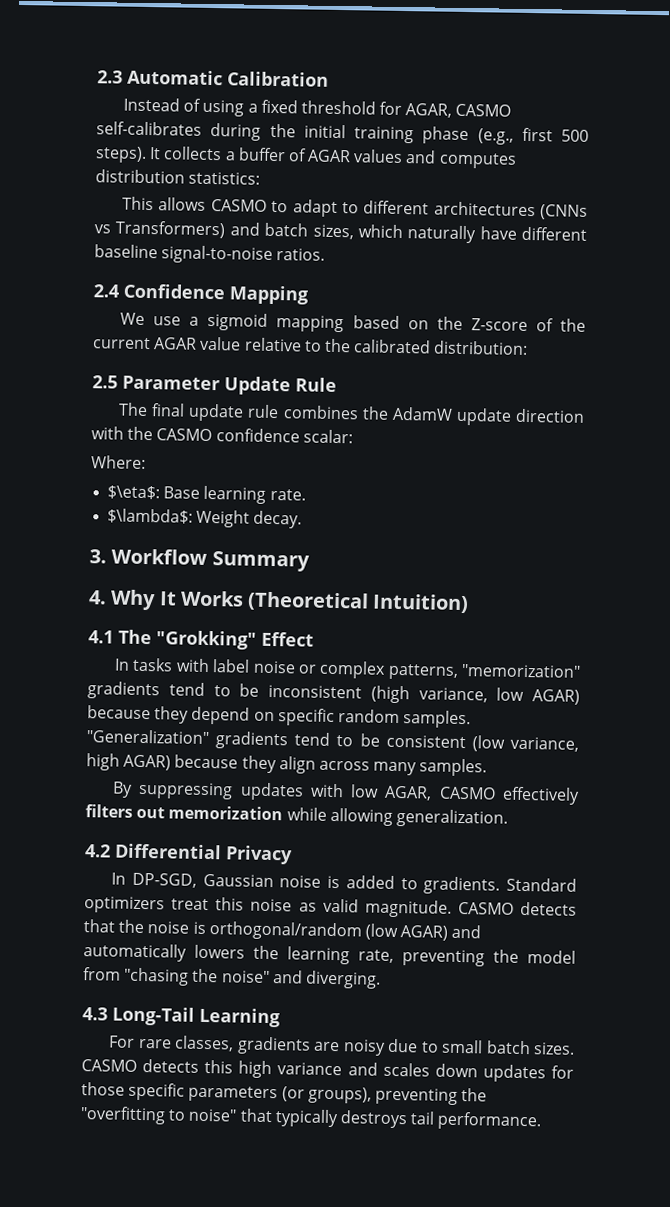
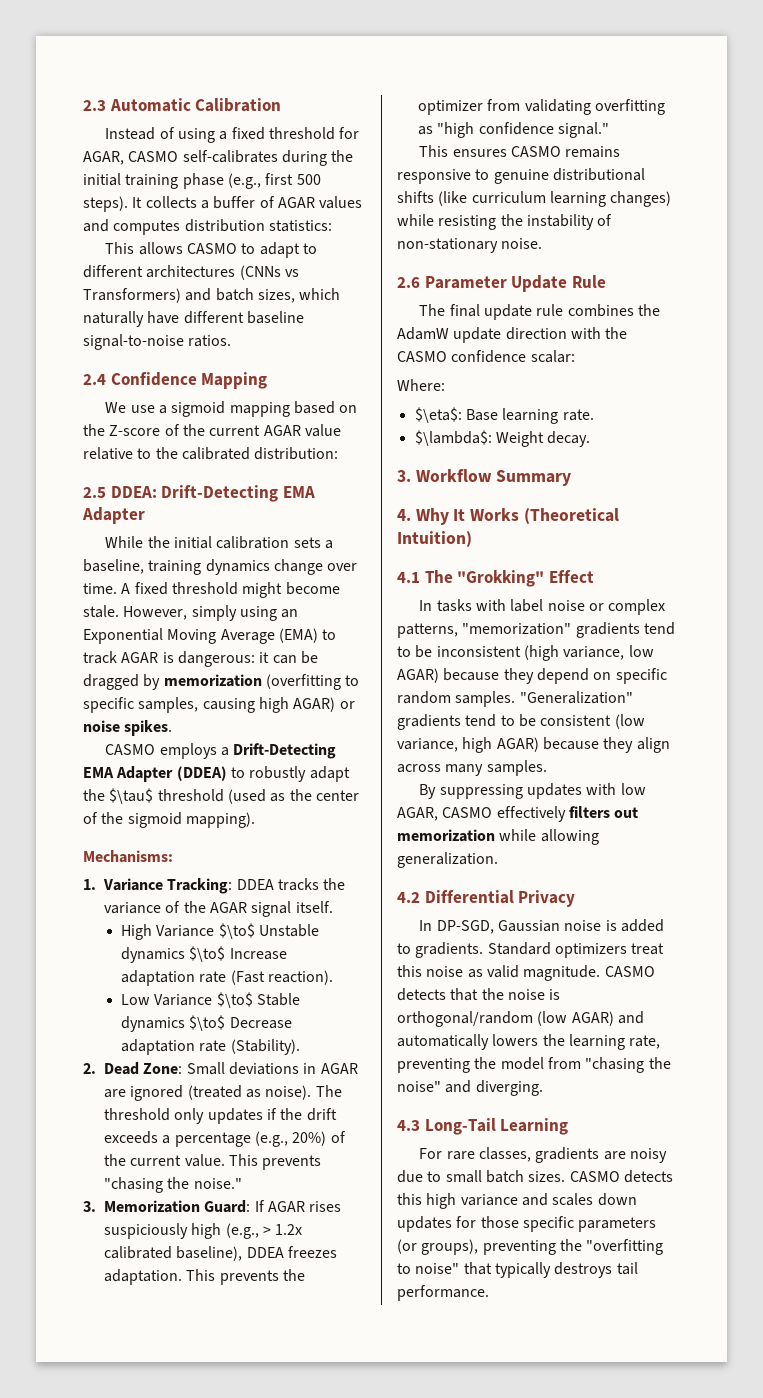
(118, 382) none -> [110,485,315,502] [82,507,145,524] [105,536,334,549] [83,559,358,575] [83,582,340,598] [83,605,299,621] [83,628,337,644] [83,651,318,667] [83,674,360,690] [83,697,355,713] [83,720,173,736] [105,743,337,759] [83,766,350,782] [83,788,359,804] [83,812,255,828] [83,850,173,863] [83,878,346,894] [104,901,333,917] [121,923,320,940] [121,946,287,963] [121,970,334,986] [121,992,301,1008] [121,1015,292,1032] [121,1039,300,1055] [83,1062,358,1075] [104,1085,342,1101] [104,1108,337,1124] [104,1131,346,1147] [104,1154,322,1170] [104,1177,242,1193] [83,1200,342,1213] [104,1223,303,1239] [104,1246,337,1261] [104,1269,305,1285] [418,99,665,115] [418,122,609,138] [419,145,621,158] [397,168,645,184] [397,191,672,207] [397,214,613,230] [397,238,543,253] [397,277,420,288] DDEA: Drift-Detecting EMA Adapter // While the initial calibration sets a baseline, training dynamics change over time. A fixed threshold might become stale. However, simply using an Exponential Moving Average (EMA) to track AGAR is dangerous: it can be dragged by memorization (overfitting to specific samples, causing high AGAR) or noise spikes. // CASMO employs a Drift-Detecting EMA Adapter (DDEA) to robustly adapt the $\tau$ threshold (used as the center of the sigmoid mapping). // Mechanisms: // 1. Variance Tracking: DDEA tracks the variance of the AGAR signal itself. // High Variance $\to$ Unstable dynamics $\to$ Increase adaptation rate (Fast reaction). // Low Variance $\to$ Stable dynamics $\to$ Decrease adaptation rate (Stability). // 2. Dead Zone: Small deviations in AGAR are ignored (treated as noise). The threshold only updates if the drift exceeds a percentage (e.g., 20%) of the current value. This prevents "chasing the noise." // 3. Memorization Guard: If AGAR rises suspiciously high (e.g., > 1.2x calibrated baseline), DDEA freezes adaptation. This prevents the optimizer from validating overfitting as "high confidence signal." // This ensures CASMO remains responsive to genuine distributional shifts (like curriculum learning changes) while resisting the instability of non-stationary noise. // 2.6

